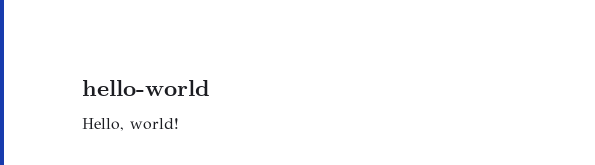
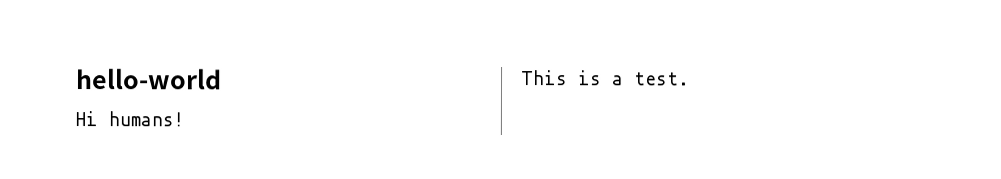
[82,118,179,131] Hello, world! -> [75,111,184,127] [521,70,690,86] Hi humans! // This is a test.

